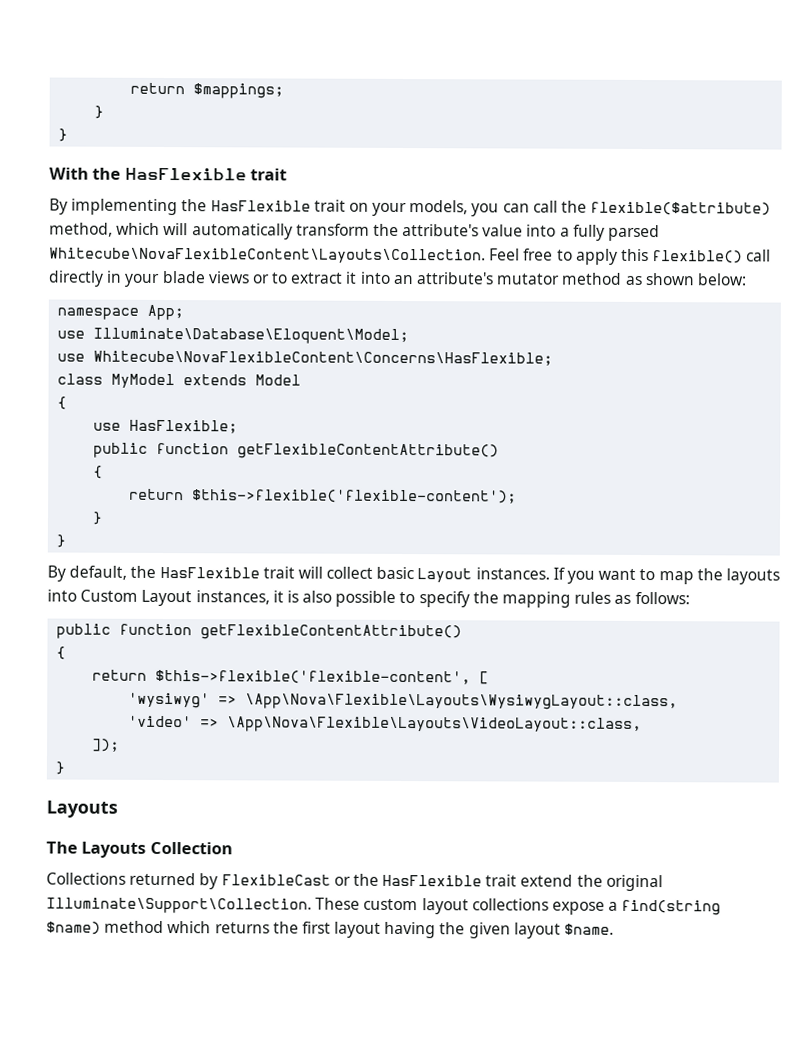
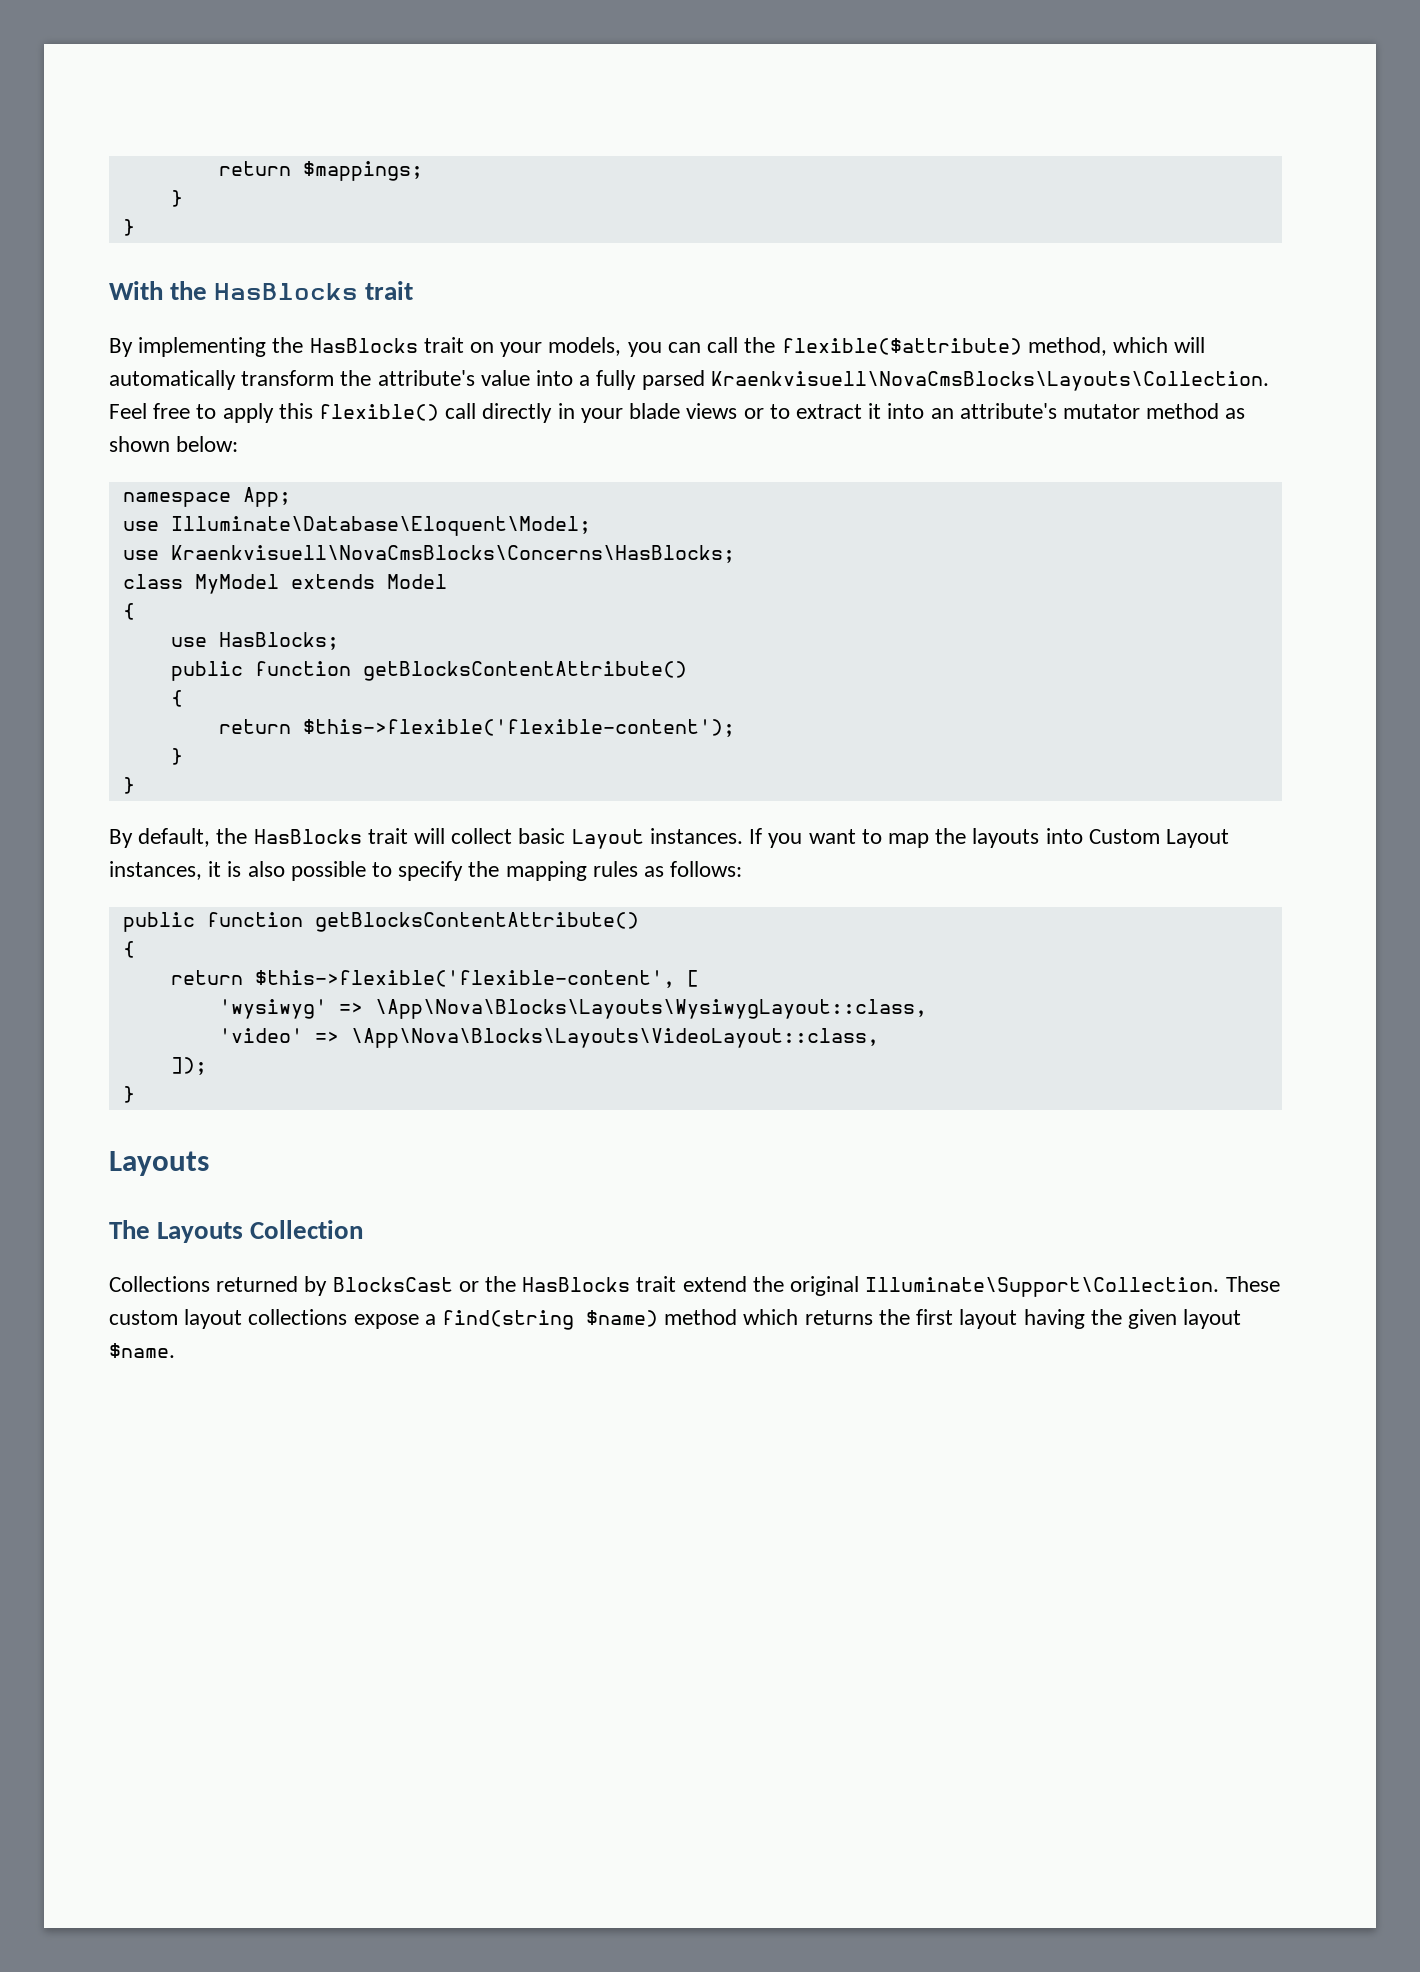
[124,167,247,181] HasFlexible -> [214,283,359,300] HasBlocks
[210,200,311,212] HasFlexible -> [309,338,418,353] HasBlocks
[49,247,486,264] Whitecube\NovaFlexibleContent\Layouts\Collection. -> [710,371,1269,391] Kraenkvisuell\NovaCmsBlocks\Layouts\Collection.
[93,350,554,366] Whitecube\NovaFlexibleContent\Concerns\HasFlexible; -> [170,545,735,563] Kraenkvisuell\NovaCmsBlocks\Concerns\HasBlocks;
[129,419,239,434] [93,442,500,460] HasFlexible; // public function getFlexibleContentAttribute() -> [218,632,339,650] [170,661,687,681] HasBlocks; // public function getBlocksContentAttribute()
[159,566,260,579] HasFlexible -> [253,829,362,844] HasBlocks
[200,624,463,641] getFlexibleContentAttribute() -> [314,912,639,932] getBlocksContentAttribute()
[245,693,679,711] \App\Nova\Flexible\Layouts\WysiwygLayout::class, -> [374,999,927,1019] \App\Nova\Blocks\Layouts\WysiwygLayout::class,
[227,716,643,734] \App\Nova\Flexible\Layouts\VideoLayout::class, -> [350,1028,879,1048] \App\Nova\Blocks\Layouts\VideoLayout::class,
[221,874,331,886] FlexibleCast -> [332,1277,453,1292] BlocksCast
[382,874,483,887] HasFlexible -> [522,1277,631,1292] HasBlocks

